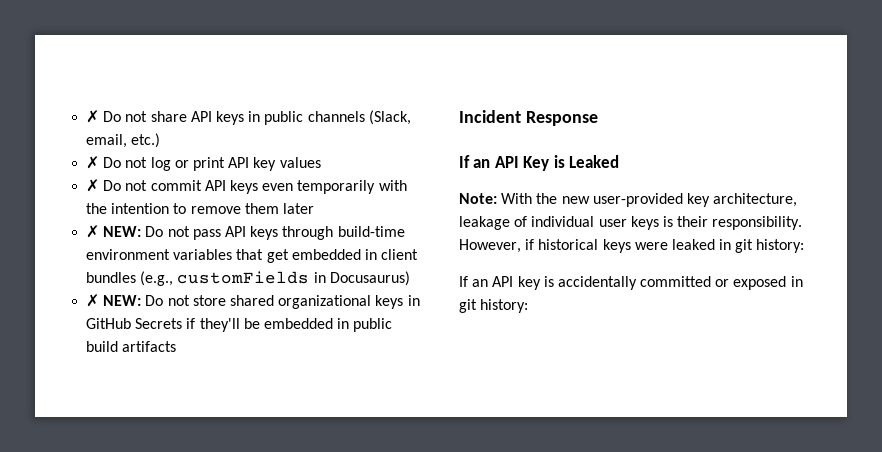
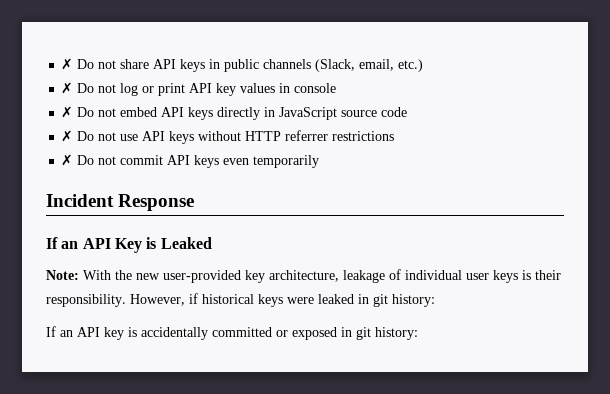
(321, 162) none -> [279,83,337,93] [61,106,408,120] [61,130,395,144] in console // ✗ Do not embed API keys directly in JavaScript source code // ✗ Do not use API keys without HTTP referrer restrictions
[378,180,407,191] [86,203,314,214] [86,225,405,240] [86,249,419,263] [86,271,410,286] [86,294,420,309] [86,318,393,332] [86,341,177,352] with the intention to remove them later // ✗ NEW: Do not pass API keys through build-time environment variables that get embedded in client bundles (e.g., customFields in Docusaurus) // ✗ NEW: Do not store shared organizational keys in GitHub Secrets if they'll be embedded in public build artifacts -> (320, 161) none

